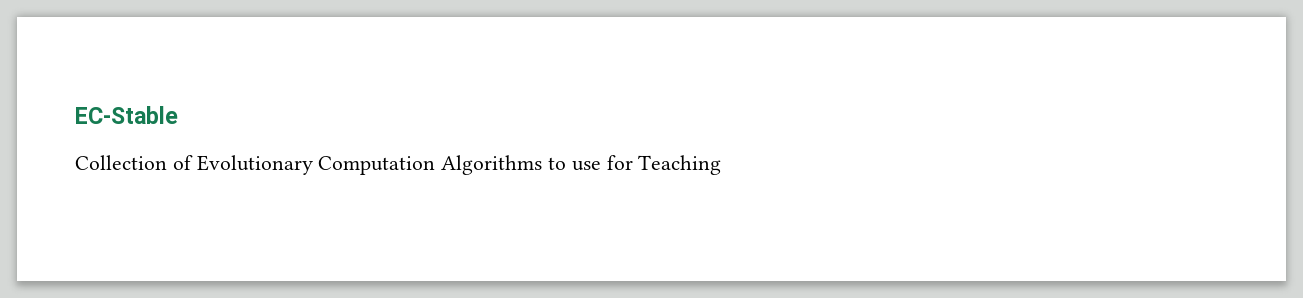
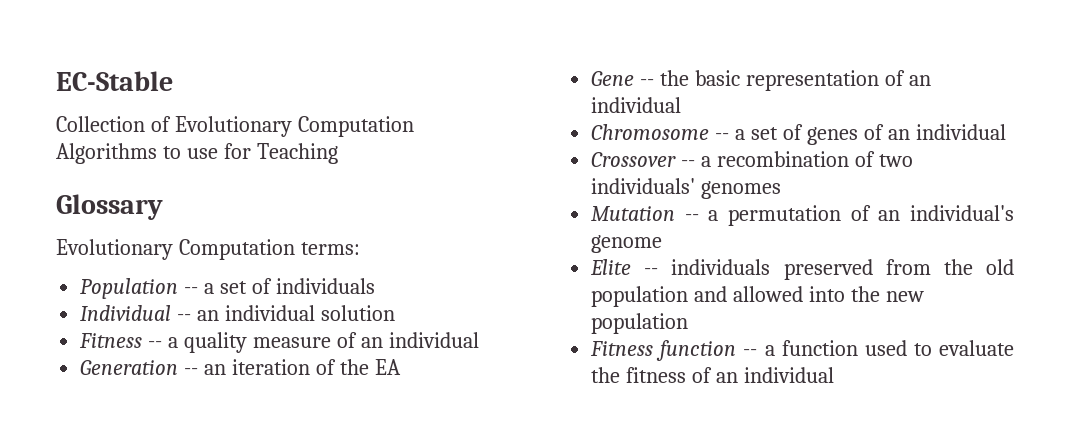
(722, 165) none -> [56,194,163,220] [56,239,360,260] [80,278,375,299] [80,305,395,321] [79,332,479,353] [80,359,401,375] [591,70,931,91] [591,97,682,113] [591,124,1006,145] [591,151,913,167] [591,178,782,199] [591,205,1014,226] [591,235,663,253] [590,259,1014,280] [591,286,924,307] [591,313,689,334] [590,340,1014,361] [591,367,834,383] // Glossary // Evolutionary Computation terms: // Population -- a set of individuals // Individual -- an individual solution // Fitness -- a quality measure of an individual // Generation -- an iteration of the EA // Gene -- the basic representation of an individual // Chromosome -- a set of genes of an individual // Crossover -- a recombination of two individuals' genomes // Mutation -- a permutation of an individual's genome // Elite -- individuals preserved from the old population and allowed into the new population // Fitness function -- a function used to evaluate the fitness of an individual

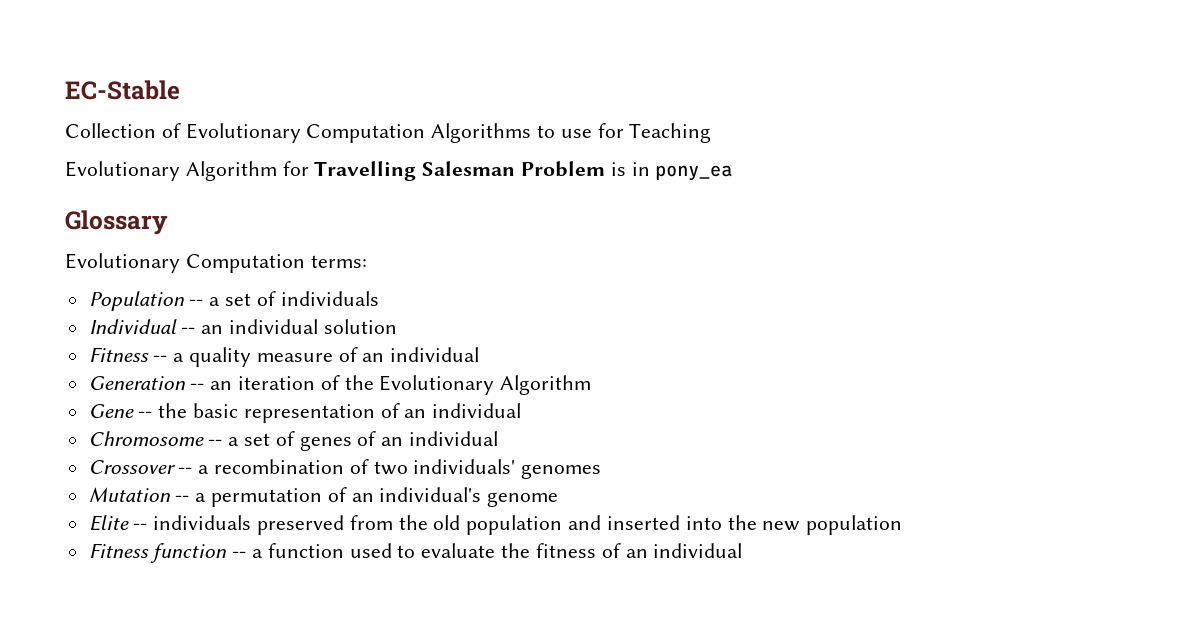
(338, 153) none -> [65,161,733,181] // Evolutionary Algorithm for Travelling Salesman Problem is in pony_ea
[374,359,401,375] EA -> [379,375,592,395] Evolutionary Algorithm
[733,286,804,302] allowed -> [606,515,680,530] inserted

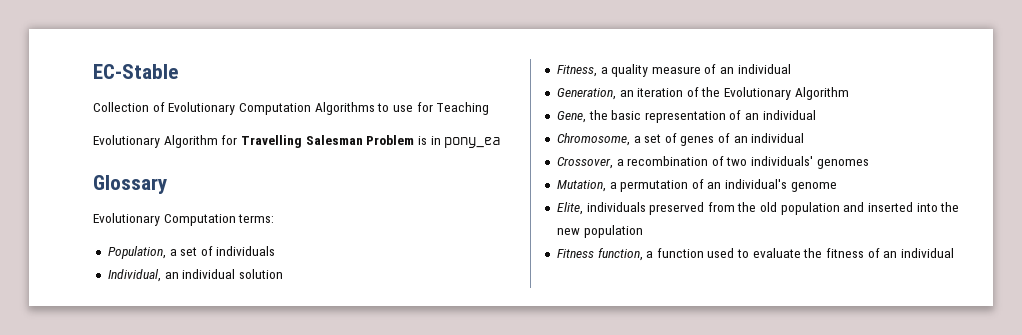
[88,291,204,311] Population -- -> [107,246,166,259] Population,
[88,319,196,334] Individual -- -> [107,269,161,282] Individual,
[88,347,168,362] Fitness -- -> [556,65,597,77] Fitness,
[88,376,205,390] Generation -- -> [556,88,616,100] Generation,
[88,404,153,418] Gene -- -> [556,111,586,123] Gene,
[88,431,223,446] Chromosome -- -> [556,133,630,146] Chromosome,
[88,460,193,474] Crossover -- -> [556,157,613,169] Crossover,
[88,487,190,502] Mutation -- -> [556,180,606,192] Mutation,
[88,515,148,531] Elite -- -> [556,202,583,215] Elite,
[150,543,247,563] function -- -> [597,248,643,261] function,

